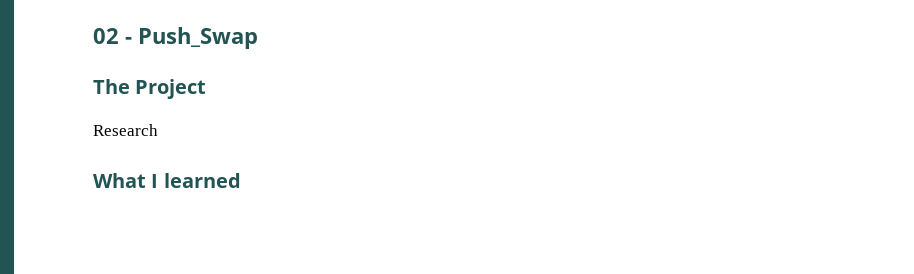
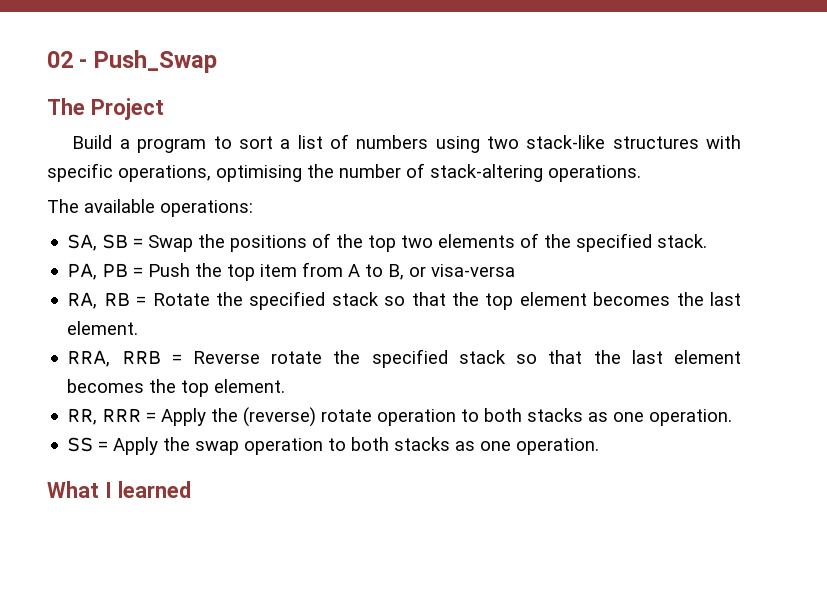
[93,124,158,136] Research -> [72,134,741,153] [47,163,641,182] [47,199,253,217] [67,233,708,252] [67,262,516,281] [67,291,741,310] [67,321,139,335] [67,349,741,368] [67,379,286,397] [67,407,733,427] [67,437,600,455] Build a program to sort a list of numbers using two stack-like structures with specific operations, optimising the number of stack-altering operations. // The available operations: // SA, SB = Swap the positions of the top two elements of the specified stack. // PA, PB = Push the top item from A to B, or visa-versa // RA, RB = Rotate the specified stack so that the top element becomes the last element. // RRA, RRB = Reverse rotate the specified stack so that the last element becomes the top element. // RR, RRR = Apply the (reverse) rotate operation to both stacks as one operation. // SS = Apply the swap operation to both stacks as one operation.

